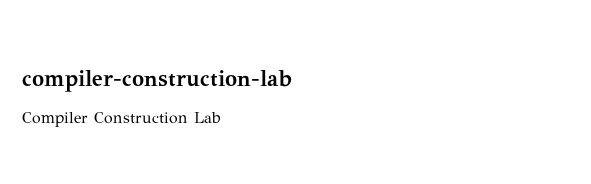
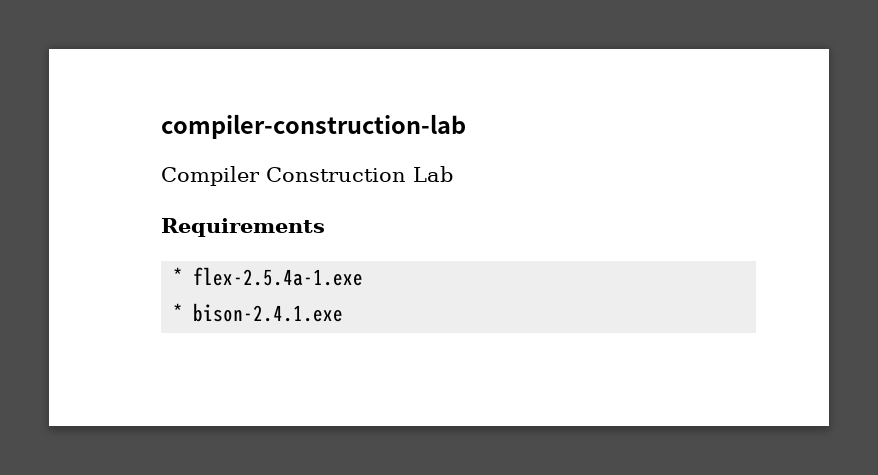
(221, 117) none -> [161,218,325,237] [173,267,364,286] [173,303,344,322] // Requirements // * flex-2.5.4a-1.exe // * bison-2.4.1.exe

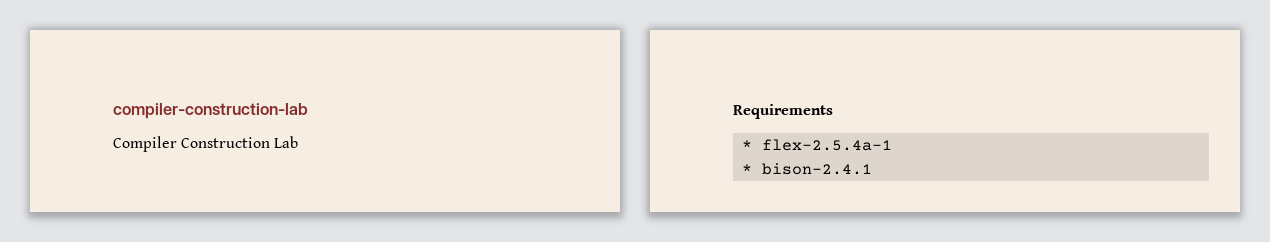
[193,267,364,286] [173,303,344,322] flex-2.5.4a-1.exe // * bison-2.4.1.exe -> [762,139,893,151] [742,163,873,175] flex-2.5.4a-1 // * bison-2.4.1

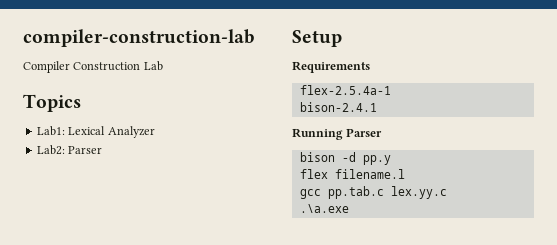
(299, 142) none -> [23,94,81,112] [36,126,155,138] [36,145,103,155] [292,30,342,47] // Topics // Lab1: Lexical Analyzer // Lab2: Parser // Setup
[742,140,753,150] * -> (370, 67) none
[742,164,753,174] * -> (391, 90) none
(873, 169) none -> [292,128,383,140] [299,152,391,165] [299,169,405,179] [299,186,447,199] [299,204,349,213] // Running Parser // bison -d pp.y // flex filename.l // gcc pp.tab.c lex.yy.c // .\a.exe

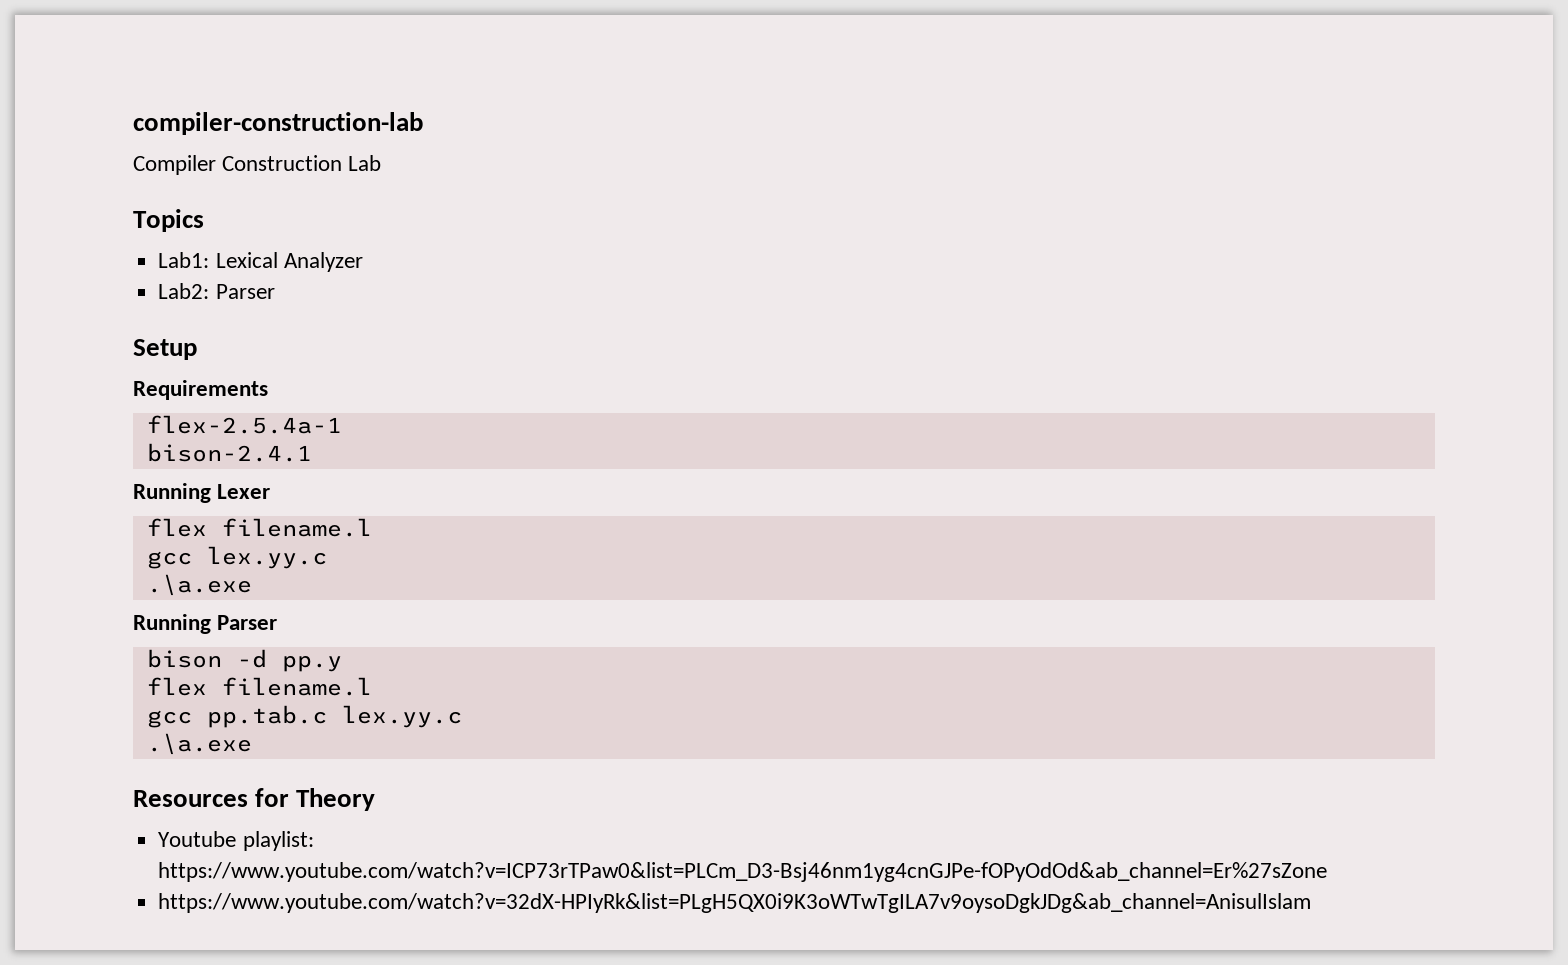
(377, 107) none -> [133,483,271,503] [146,518,372,537] [146,546,327,569] [146,574,252,596] // Running Lexer // flex filename.l // gcc lex.yy.c // .\a.exe
(349, 208) none -> [133,788,376,811] [158,831,314,851] [158,862,1328,882] [158,893,1312,913] // Resources for Theory // Youtube playlist: https://www.youtube.com/watch?v=ICP73rTPaw0&list=PLCm_D3-Bsj46nm1yg4cnGJPe-fOPyOdOd&ab_channel=Er%27sZone // https://www.youtube.com/watch?v=32dX-HPIyRk&list=PLgH5QX0i9K3oWTwTgILA7v9oysoDgkJDg&ab_channel=AnisulIslam

